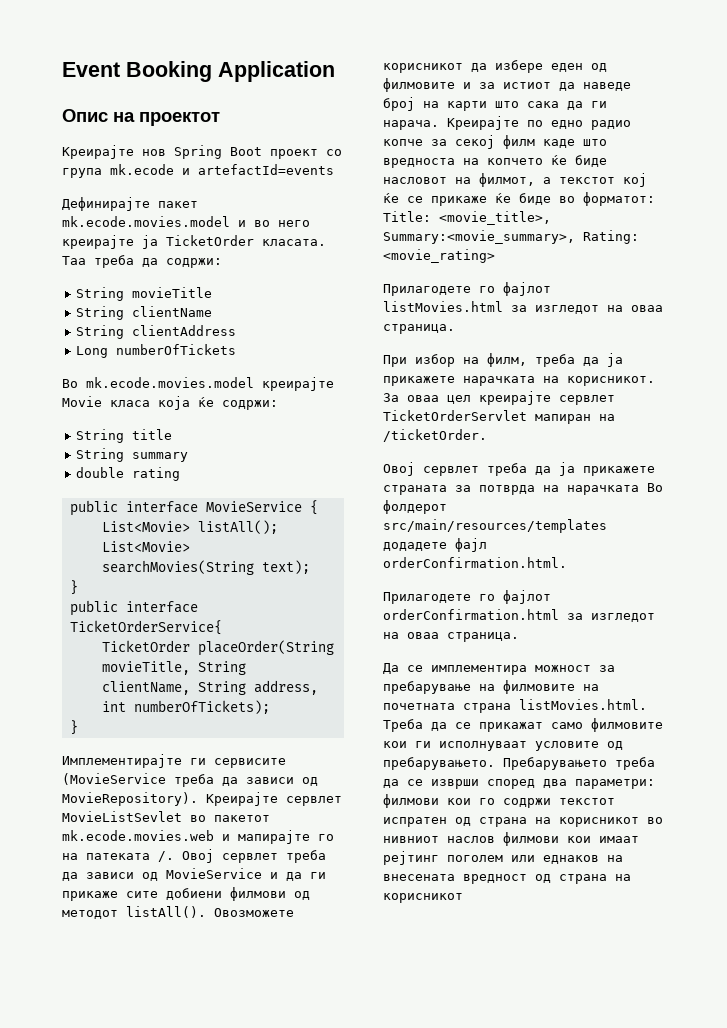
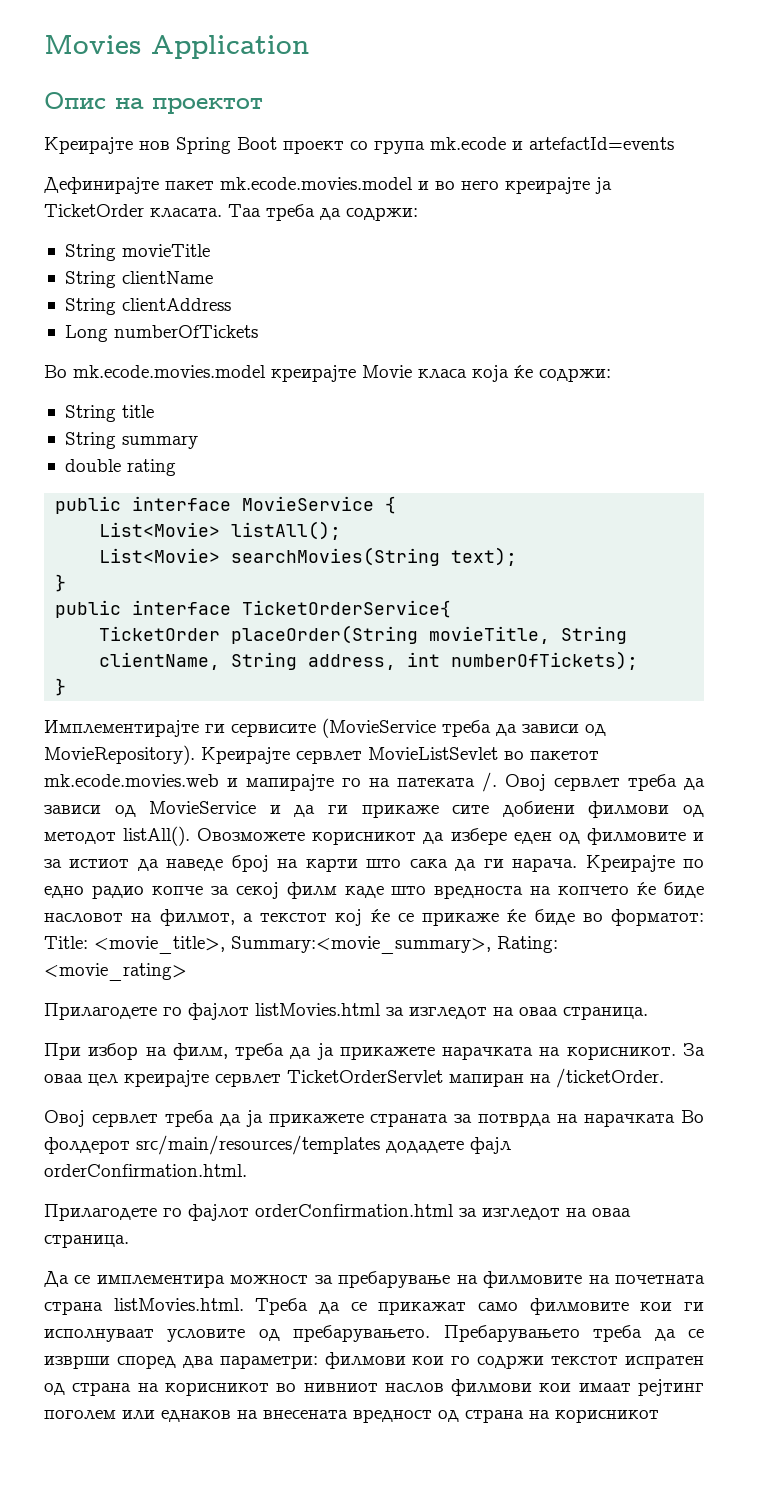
[62,61,212,82] Event Booking -> [44,35,141,54] Movies

